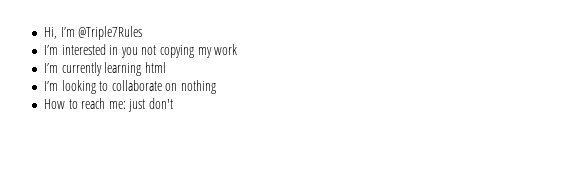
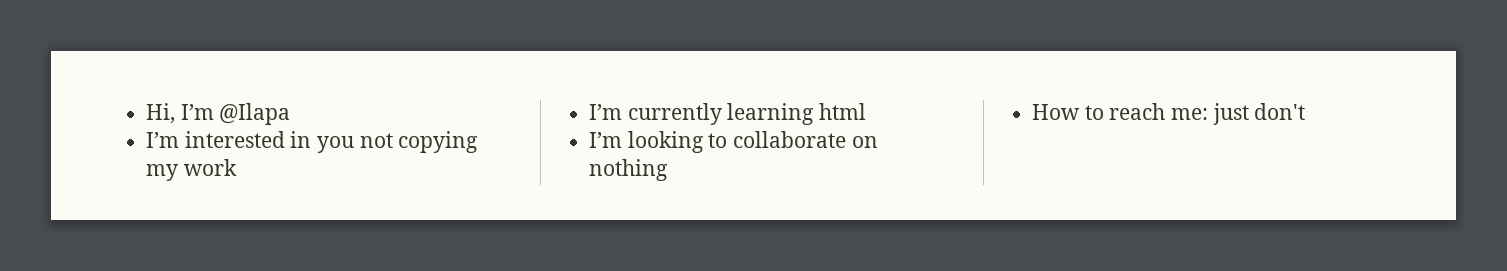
[78,26,143,40] @Triple7Rules -> [219,103,291,125] @Ilapa

